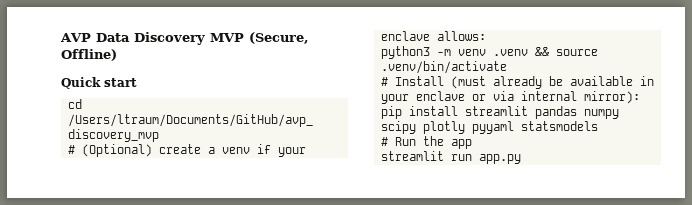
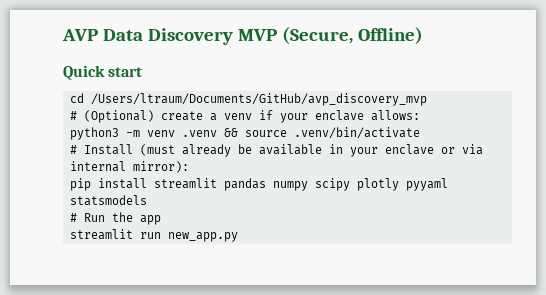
[478,154,521,164] app.py -> [168,232,239,242] new_app.py

